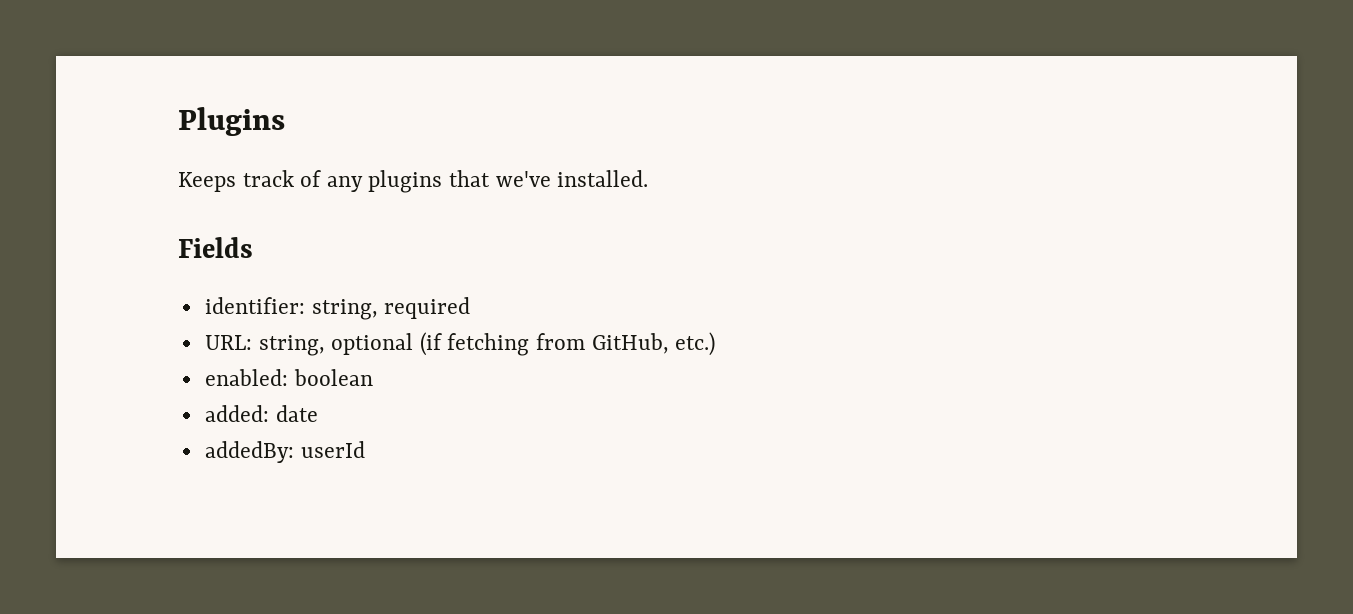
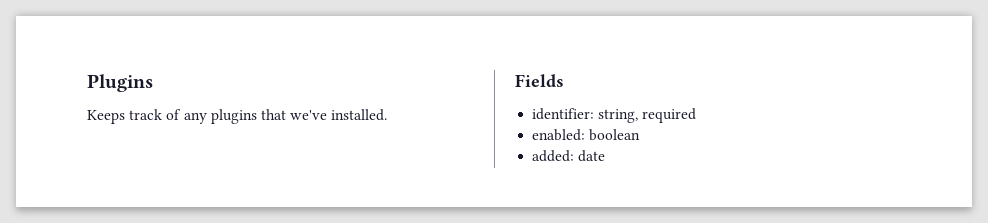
[204,332,716,356] // URL: string, optional (if fetching from GitHub, etc.) -> (697, 115) none
[204,441,365,463] // addedBy: userId -> (606, 156) none

